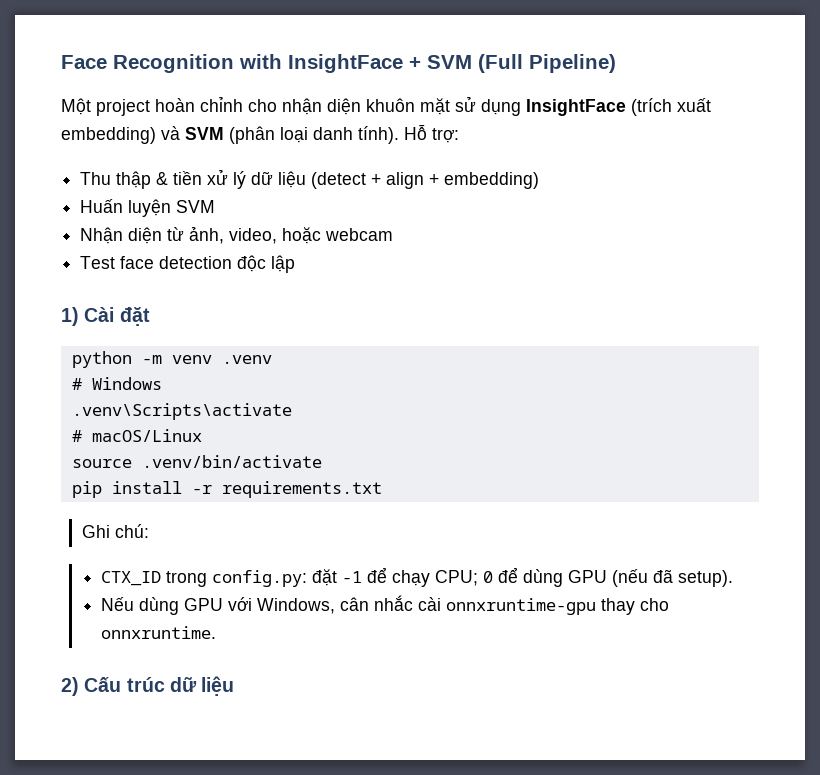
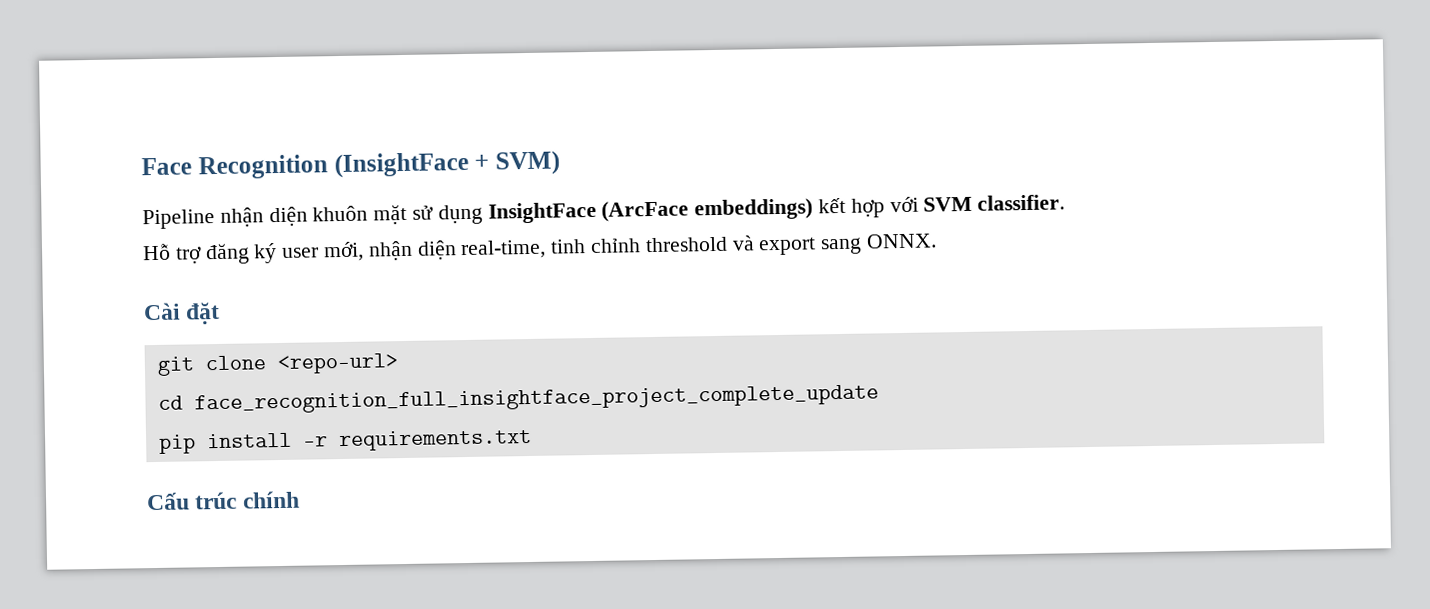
[239,54,616,73] [61,96,277,116] with InsightFace + SVM (Full Pipeline) // Một project hoàn chỉnh cho -> [333,150,560,179] [142,209,215,230] (InsightFace + SVM) // Pipeline
[631,98,711,116] [61,124,459,144] [80,169,540,189] [80,199,216,217] [80,226,394,244] [80,255,296,273] [61,307,150,326] [71,351,272,368] [71,377,162,390] [71,403,292,420] [71,429,202,442] [71,455,322,468] [71,481,382,498] [81,524,149,538] [100,567,733,587] [100,595,669,615] [100,626,216,639] [61,676,235,696] (trích xuất embedding) và SVM (phân loại danh tính). Hỗ trợ: // Thu thập & tiền xử lý dữ liệu (detect + align + embedding) // Huấn luyện SVM // Nhận diện từ ảnh, video, hoặc webcam // Test face detection độc lập // 1) Cài đặt // python -m venv .venv // # Windows // .venv\Scripts\activate // # macOS/Linux // source .venv/bin/activate // pip install -r requirements.txt // Ghi chú: // CTX_ID trong config.py: đặt -1 để chạy CPU; 0 để dùng GPU (nếu đã setup). // Nếu dùng GPU với Windows, cân nhắc cài onnxruntime-gpu thay cho onnxruntime. // 2) Cấu trúc dữ liệu -> [601,194,1066,222] [142,233,938,265] [143,301,221,325] [156,353,399,376] [157,384,879,415] [158,428,532,454] [146,490,300,511] (ArcFace embeddings) kết hợp với SVM classifier. // Hỗ trợ đăng ký user mới, nhận diện real-time, tinh chỉnh threshold và export sang ONNX. // Cài đặt // git clone <repo-url> // cd face_recognition_full_insightface_project_complete_update // pip install -r requirements.txt // Cấu trúc chính

